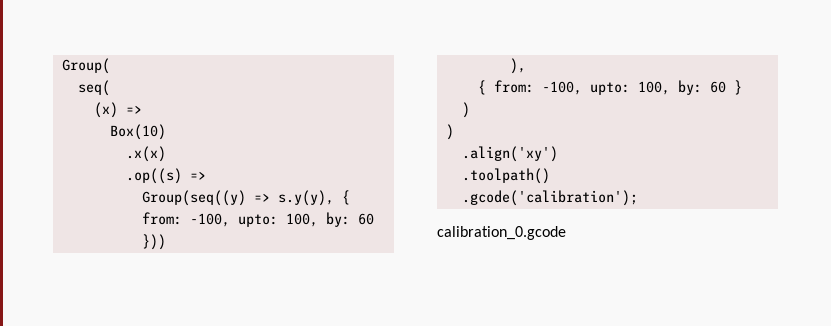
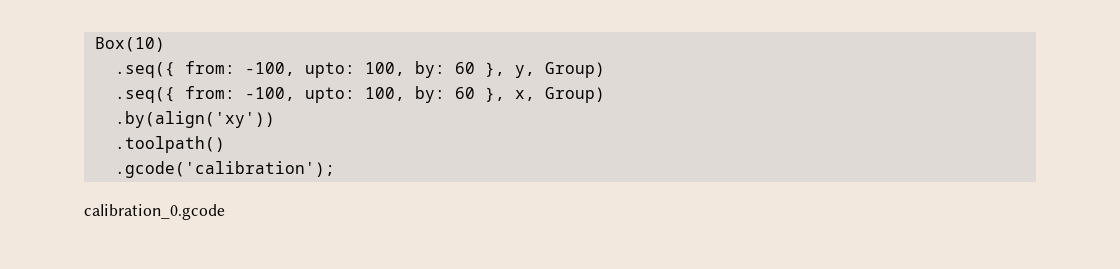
[62,58,111,74] [78,80,111,96] [94,102,143,118] [110,124,167,140] [126,146,167,162] [126,168,207,184] [142,190,351,206] [142,212,375,227] [142,234,167,250] [510,58,527,74] [478,80,743,95] [462,102,471,118] [446,124,455,140] [462,146,559,162] Group( // seq( // (x) => // Box(10) // .x(x) // .op((s) => // Group(seq((y) => s.y(y), { from: -100, upto: 100, by: 60 })) // ), // { from: -100, upto: 100, by: 60 } // ) // ) // .align('xy') -> [94,37,165,52] [114,61,605,78] [114,86,605,103] [114,111,275,128] Box(10) // .seq({ from: -100, upto: 100, by: 60 }, y, Group) // .seq({ from: -100, upto: 100, by: 60 }, x, Group) // .by(align('xy'))

